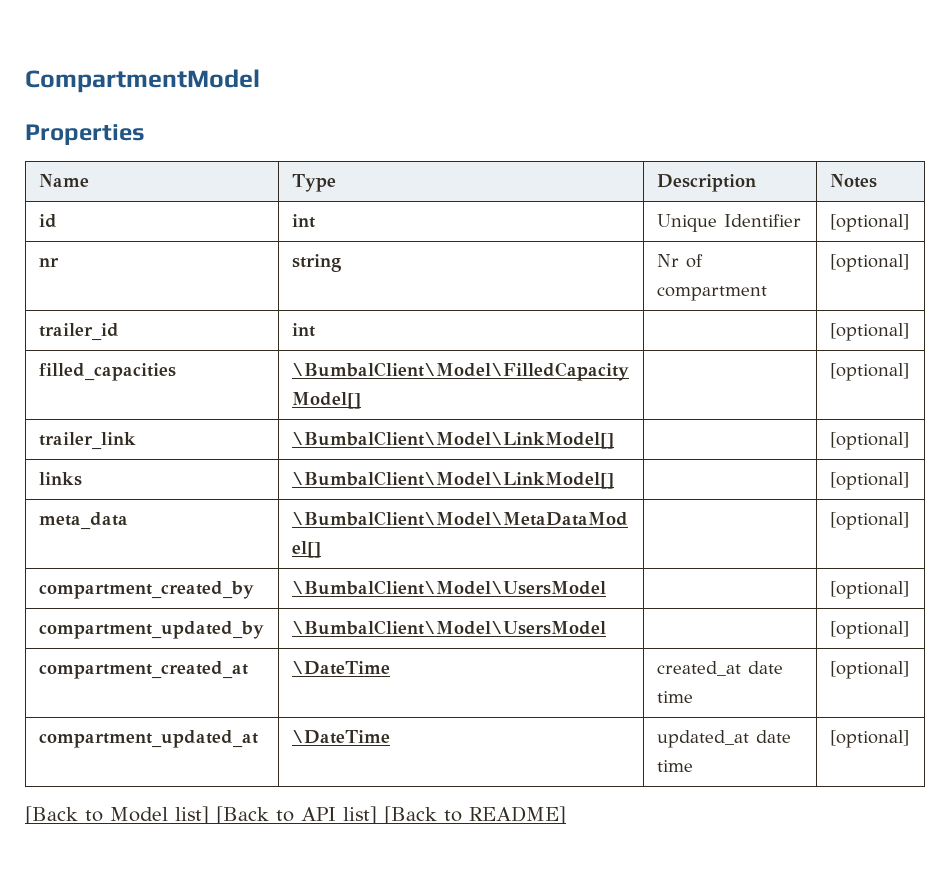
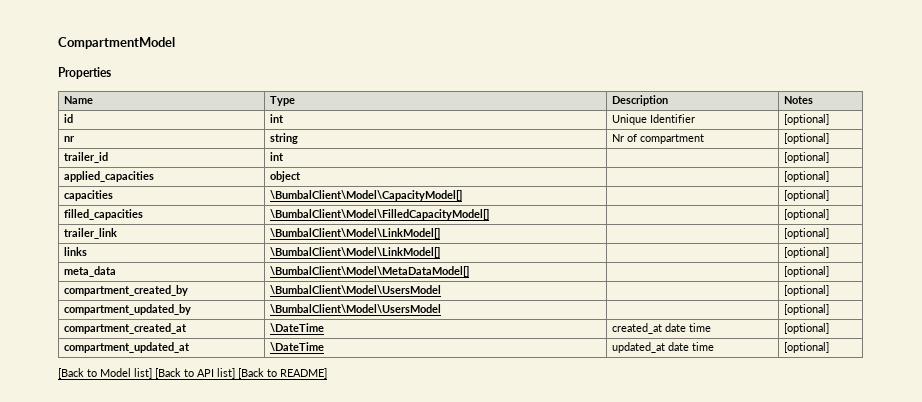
(909, 332) none -> [63,171,154,182] [269,171,301,182] [783,171,829,182] [63,190,113,201] [269,190,462,201] [783,190,829,201] // applied_capacities | object | | [optional] // capacities | \BumbalClient\Model\CapacityModel[] | | [optional]

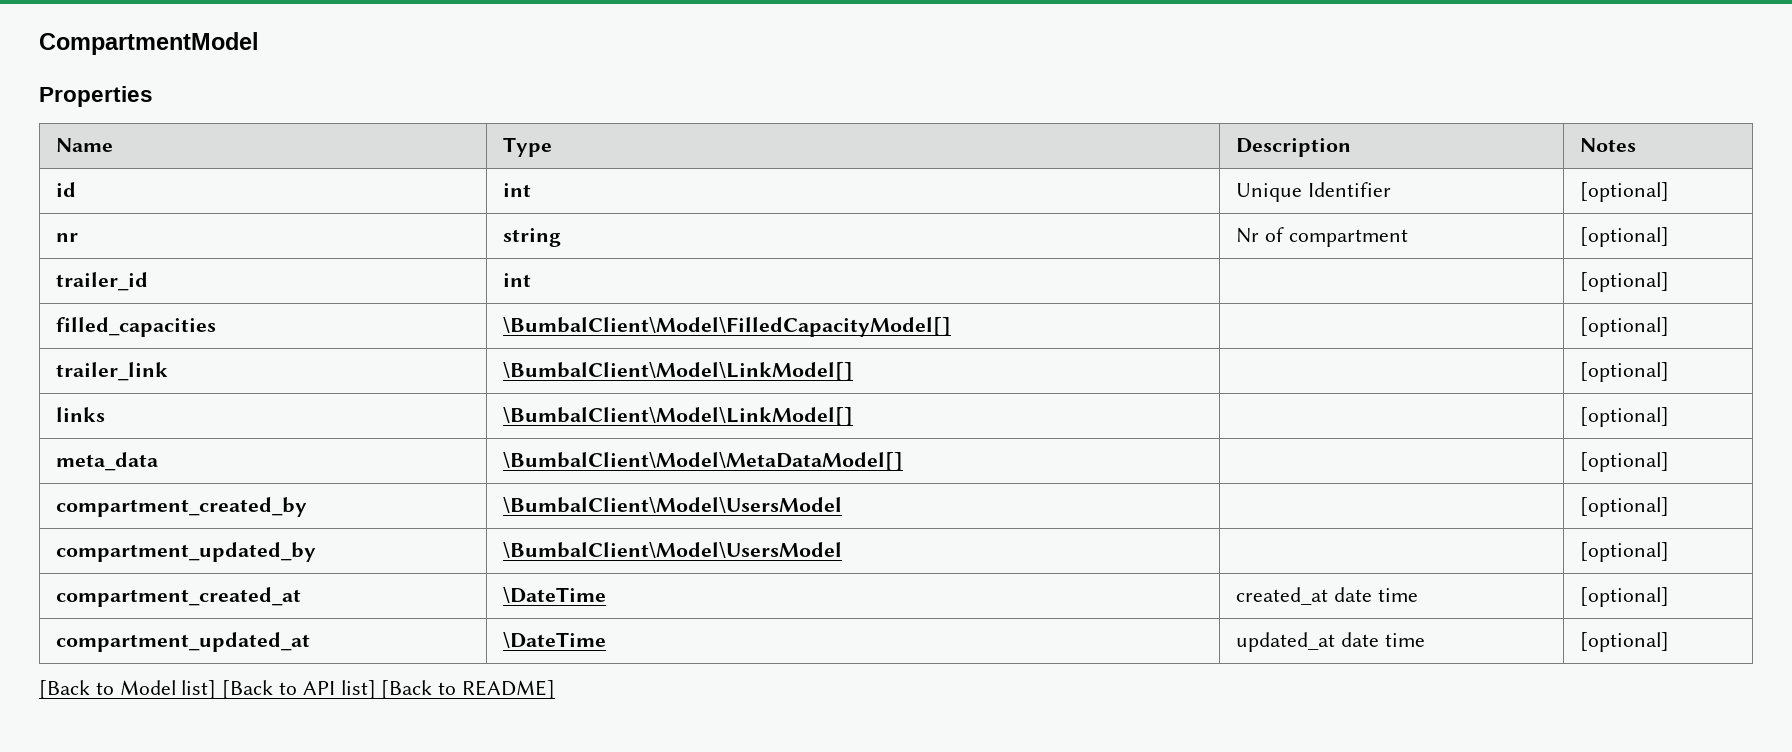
[63,171,154,182] [269,171,301,182] [783,171,829,182] [63,190,113,201] [269,190,462,201] [783,190,829,201] // applied_capacities | object | | [optional] // capacities | \BumbalClient\Model\CapacityModel[] | | [optional] -> (1669, 282) none

